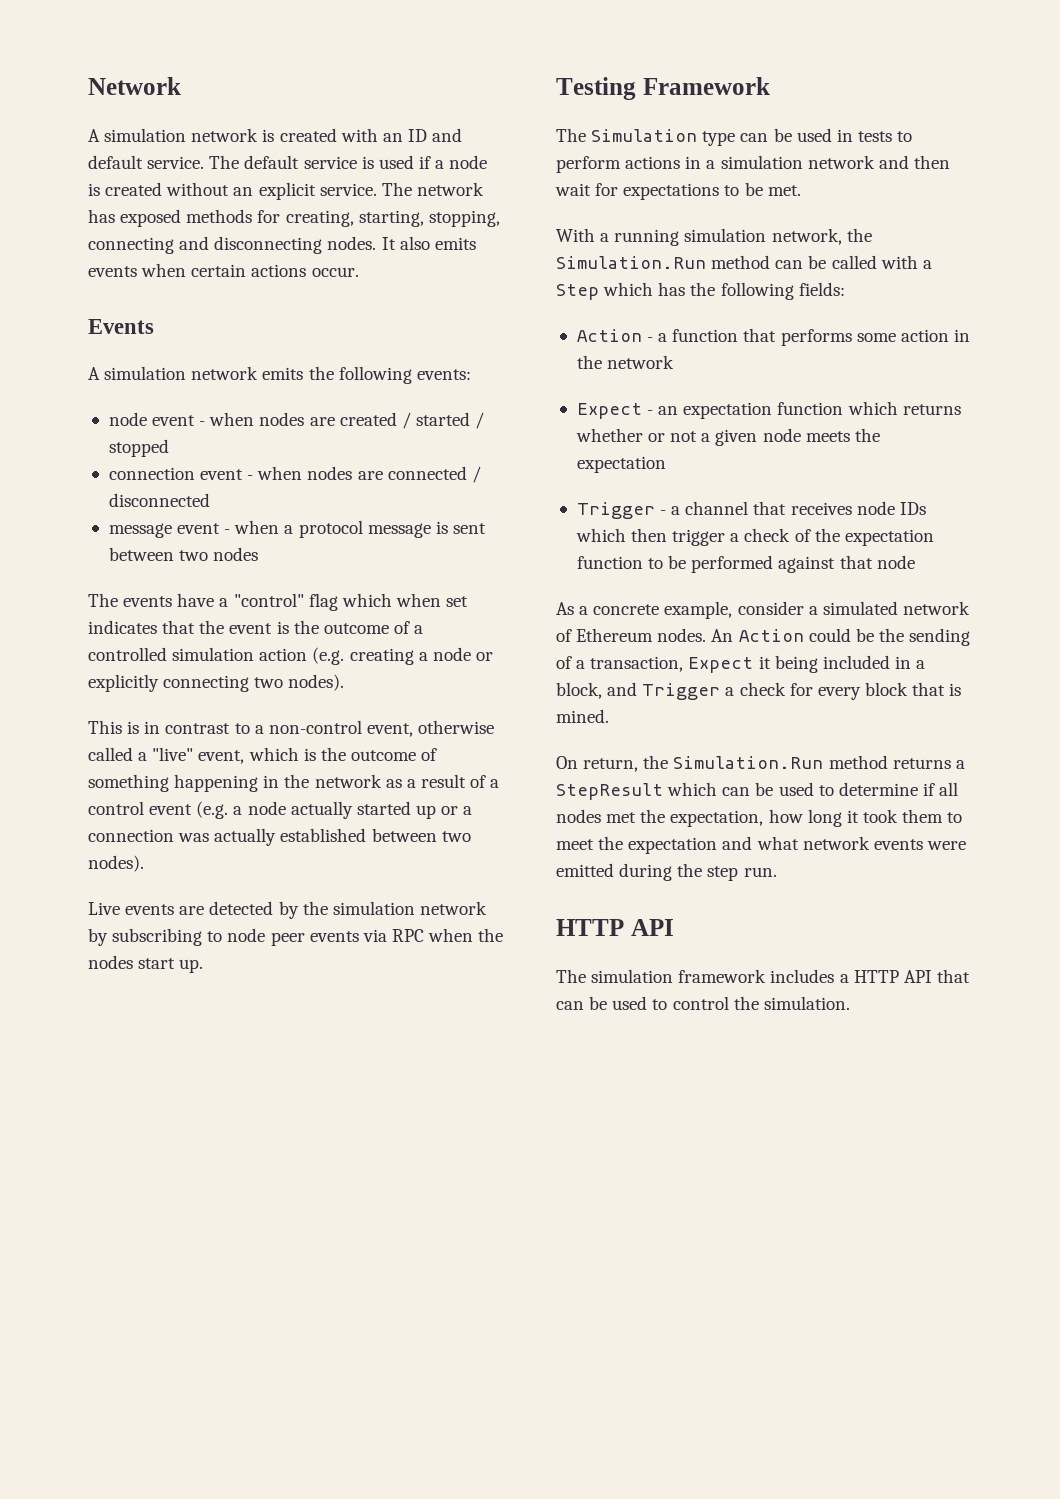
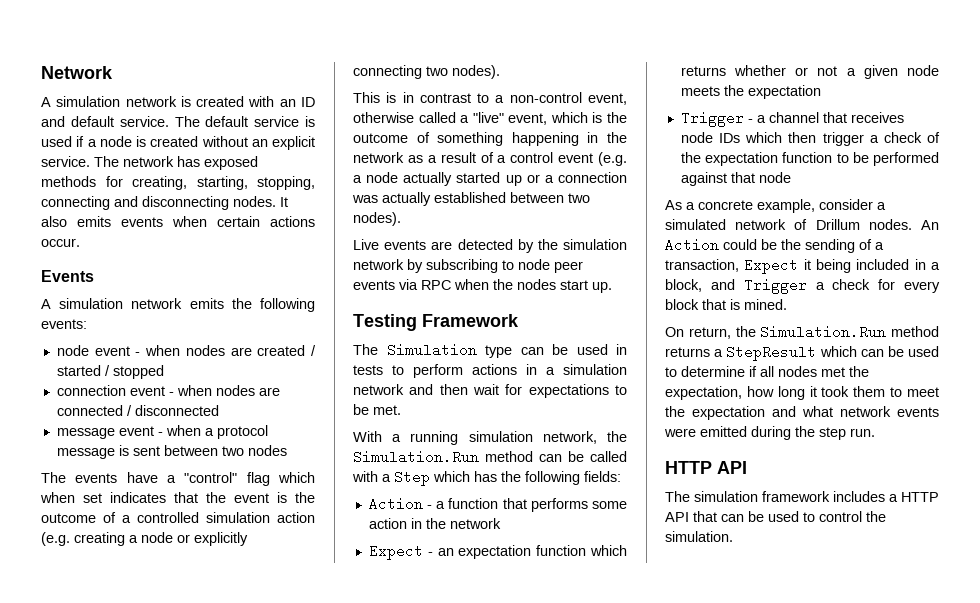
[576,628,654,642] Ethereum -> [815,219,860,230] Drillum

